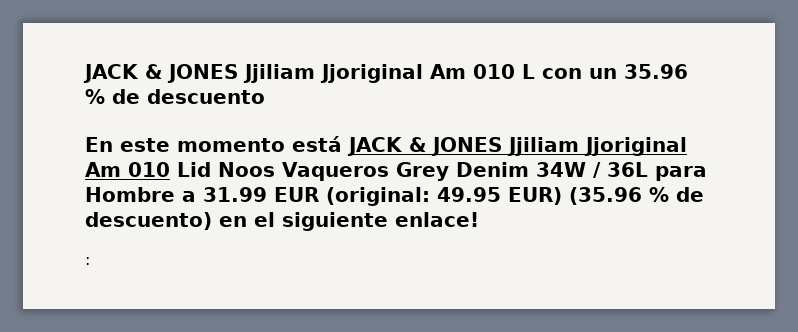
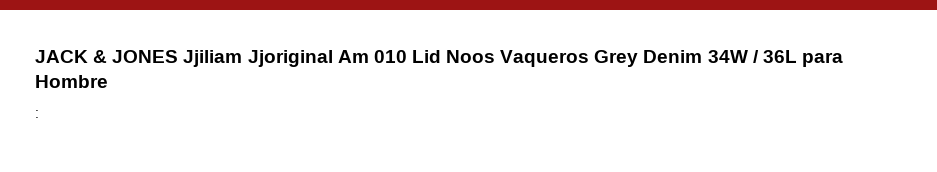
[83,64,688,83] [85,89,265,104] [85,136,687,156] [85,162,170,177] JACK & JONES Jjiliam Jjoriginal Am 010 L con un 35.96 % de descuento // En este momento está JACK & JONES Jjiliam Jjoriginal Am 010 -> [35,50,407,67] JACK & JONES Jjiliam Jjoriginal Am 010
[182,187,704,206] [85,212,479,231] a 31.99 EUR (original: 49.95 EUR) (35.96 % de descuento) en el siguiente enlace! -> (108, 81) none

